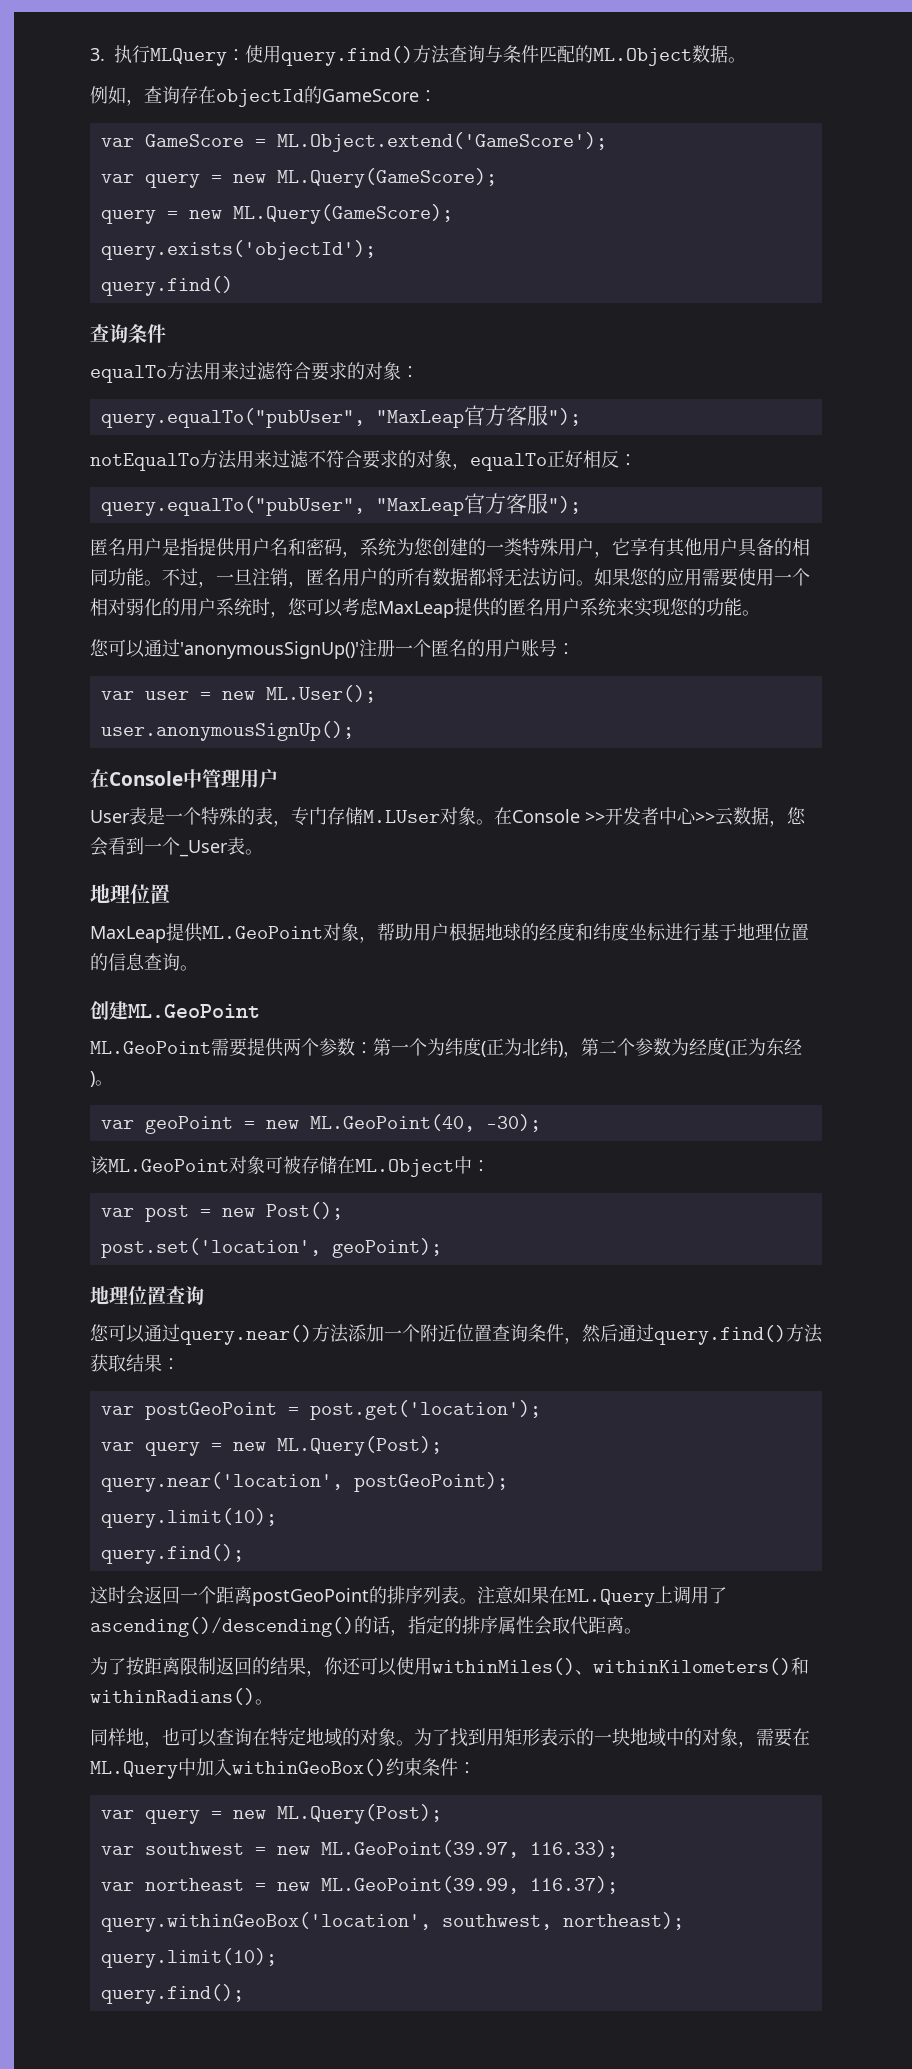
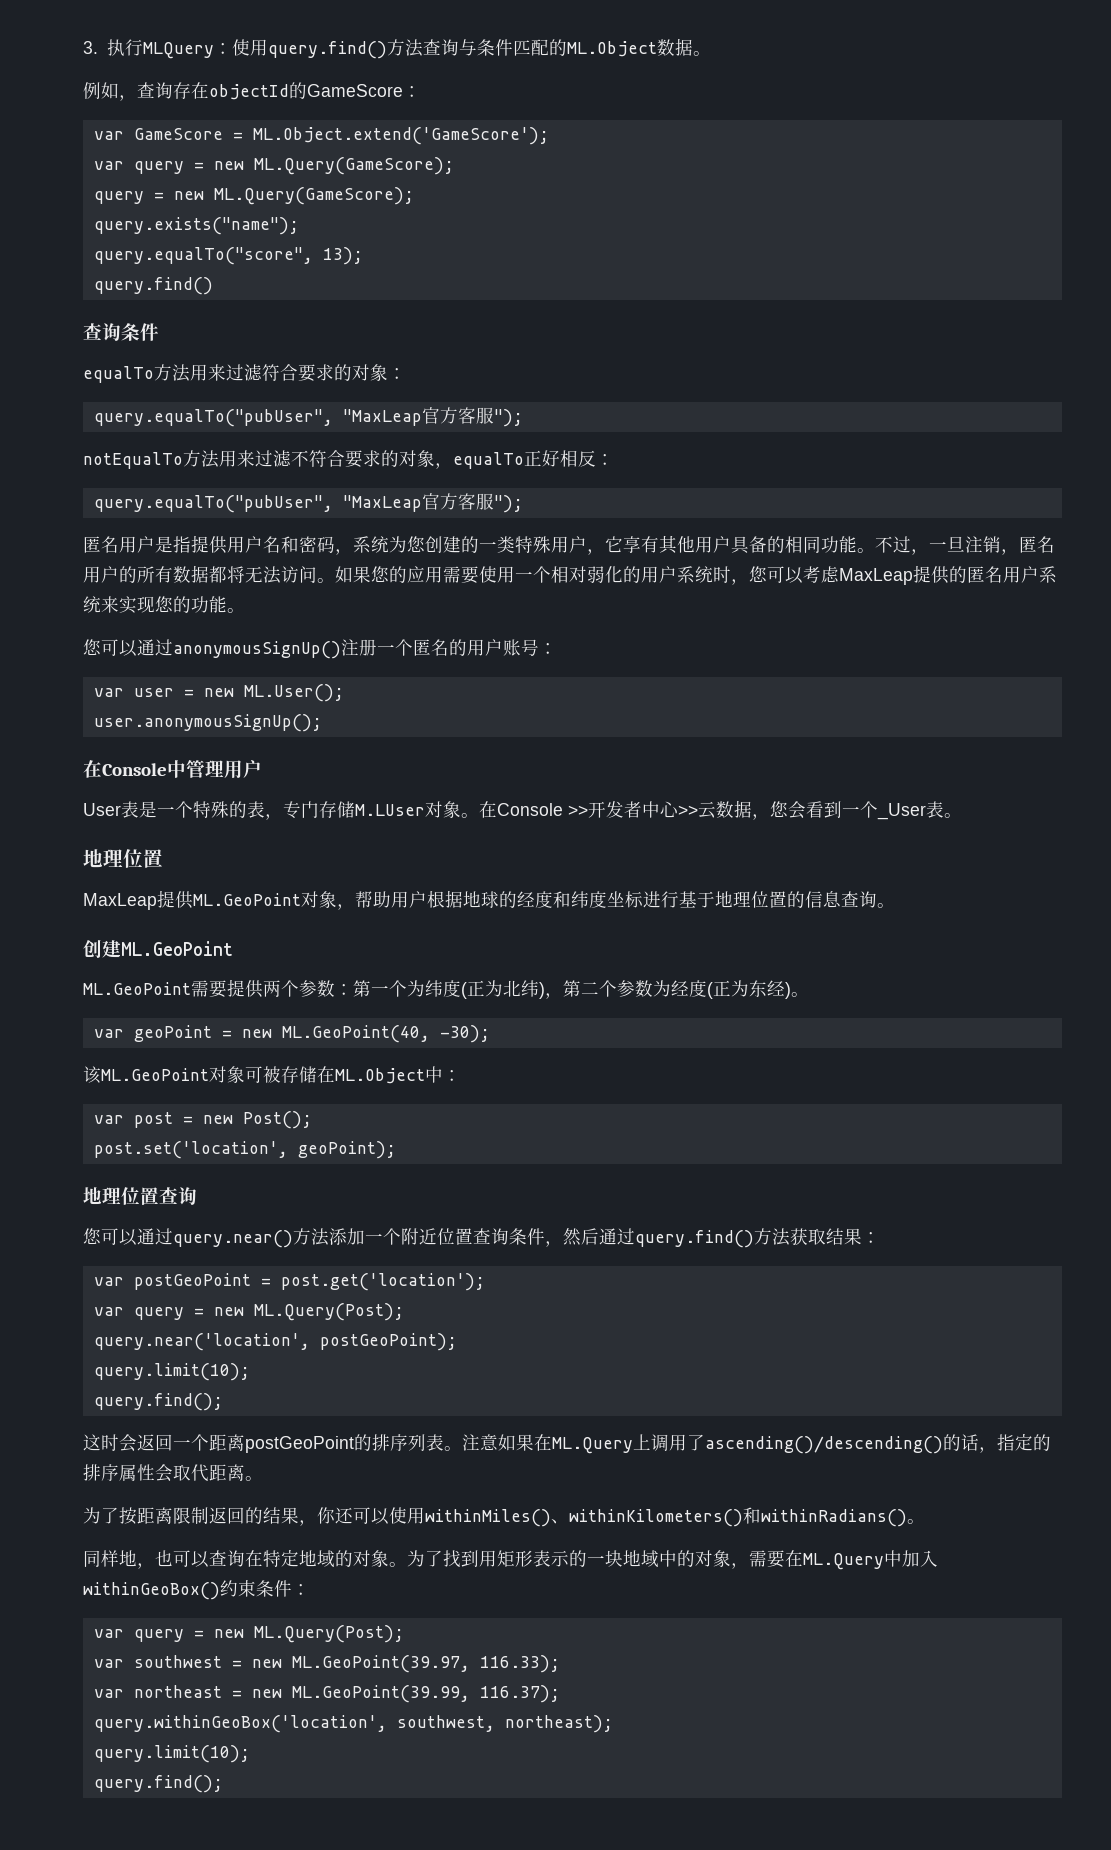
[100,240,376,260] query.exists('objectId'); -> [93,217,299,235] [93,247,363,265] query.exists("name"); // query.equalTo("score", 13);
[180,641,359,659] 'anonymousSignUp()' -> [173,641,341,659] anonymousSignUp()

